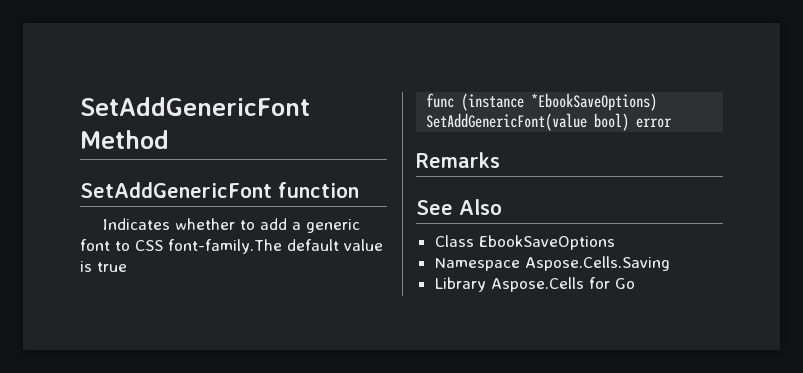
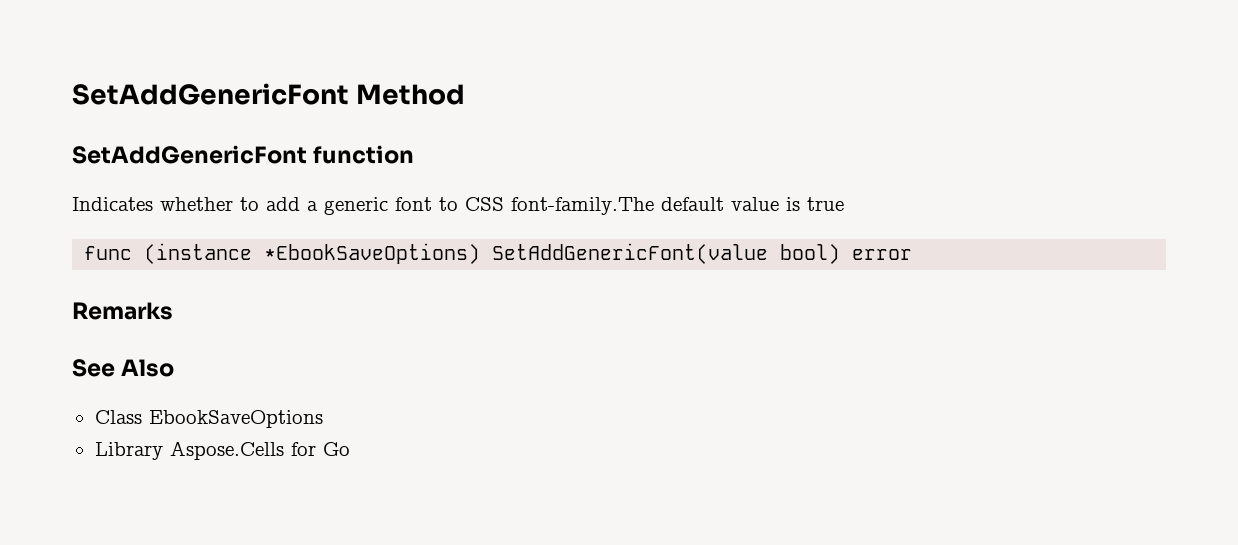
[434,256,670,271] // Namespace Aspose.Cells.Saving -> (323, 419) none

